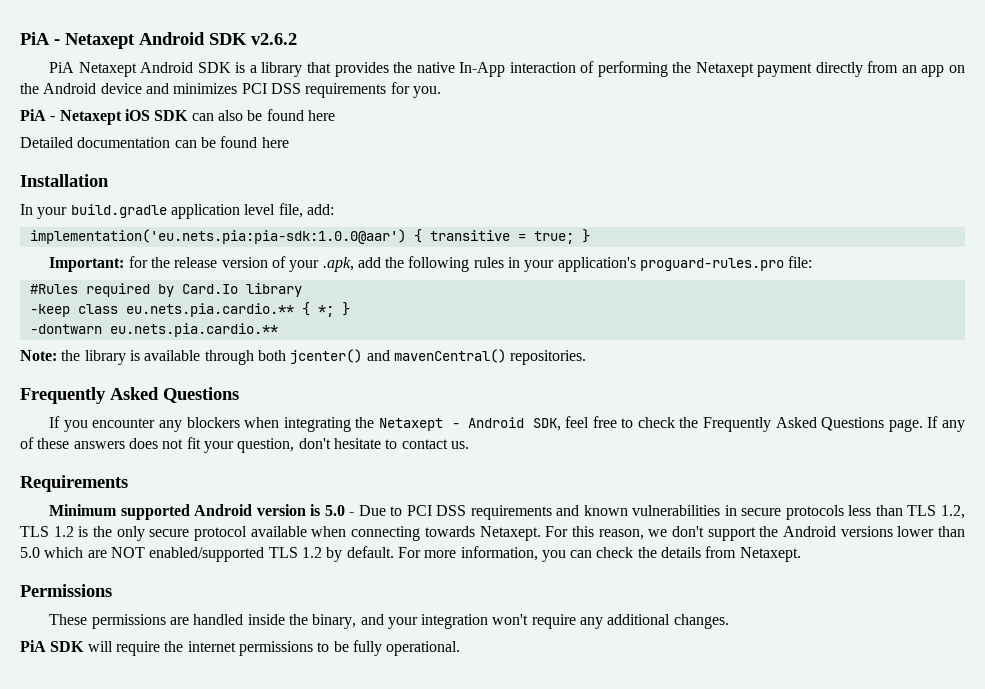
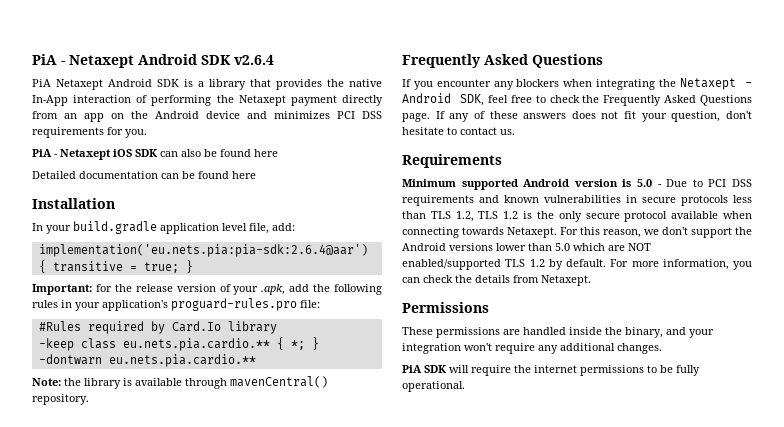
[251,33,297,45] v2.6.2 -> [234,55,274,65] v2.6.4
[29,229,406,244] implementation('eu.nets.pia:pia-sdk:1.0.0@aar') -> [38,244,368,257] implementation('eu.nets.pia:pia-sdk:2.6.4@aar')
[257,349,587,365] both jcenter() and mavenCentral() repositories. -> [230,376,328,388] [32,394,89,405] mavenCentral() repository.

